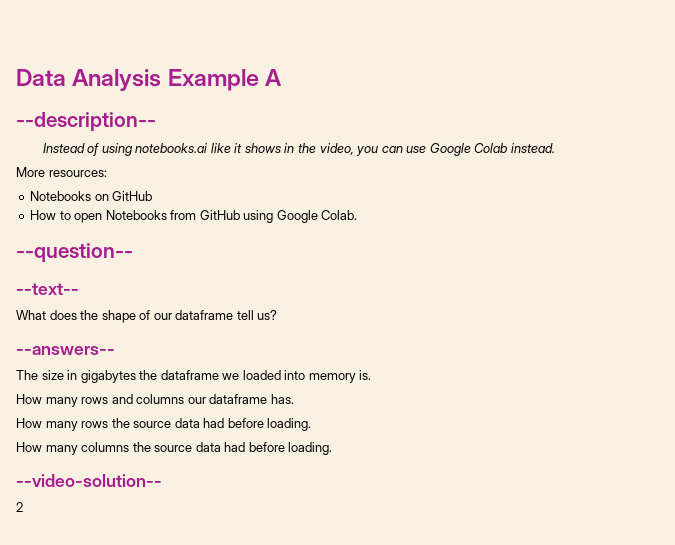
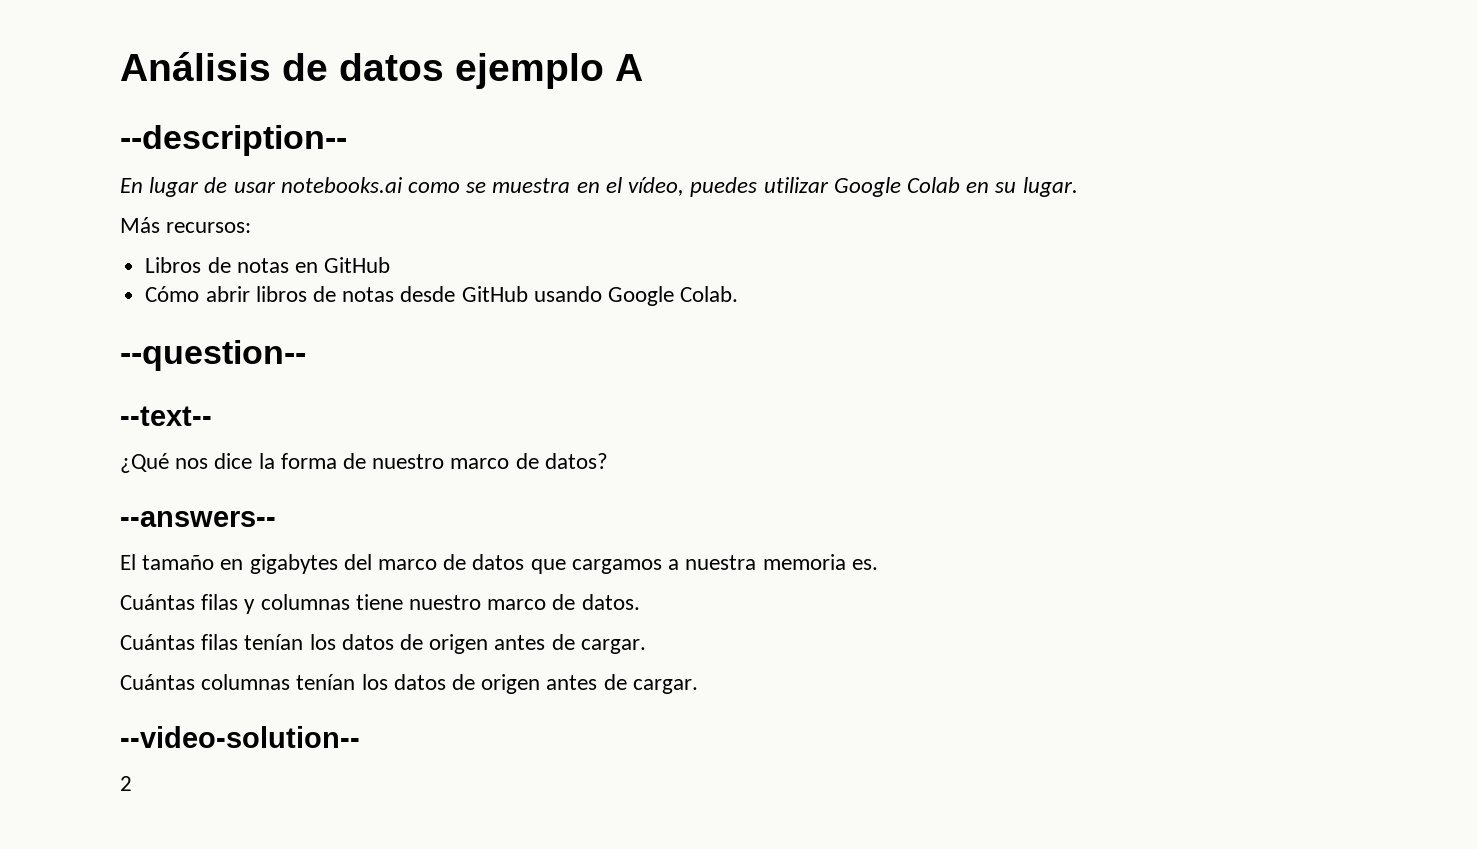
[16,69,283,91] [16,112,156,131] [42,143,555,156] [16,167,107,177] [30,191,153,201] [30,210,358,223] [16,243,133,262] [16,283,79,295] [16,310,278,323] [16,346,115,355] [16,370,372,383] [16,394,294,407] [16,418,312,431] [16,442,333,455] Data Analysis Example A // --description-- // Instead of using notebooks.ai like it shows in the video, you can use Google Colab instead. // More resources: // Notebooks on GitHub // How to open Notebooks from GitHub using Google Colab. // --question-- // --text-- // What does the shape of our dataframe tell us? // --answers-- // The size in gigabytes the dataframe we loaded into memory is. // How many rows and columns our dataframe has. // How many rows the source data had before loading. // How many columns the source data had before loading. -> [120,52,643,89] [120,125,347,156] [120,177,1078,197] [120,217,252,233] [145,257,391,273] [145,286,739,306] [120,340,306,371] [120,406,212,426] [120,453,608,473] [120,511,276,527] [120,554,878,574] [120,594,640,614] [120,634,646,654] [120,674,698,694] Análisis de datos ejemplo A // --description-- // En lugar de usar notebooks.ai como se muestra en el vídeo, puedes utilizar Google Colab en su lugar. // Más recursos: // Libros de notas en GitHub // Cómo abrir libros de notas desde GitHub usando Google Colab. // --question-- // --text-- // ¿Qué nos dice la forma de nuestro marco de datos? // --answers-- // El tamaño en gigabytes del marco de datos que cargamos a nuestra memoria es. // Cuántas filas y columnas tiene nuestro marco de datos. // Cuántas filas tenían los datos de origen antes de cargar. // Cuántas columnas tenían los datos de origen antes de cargar.

